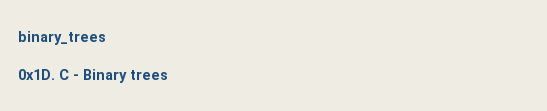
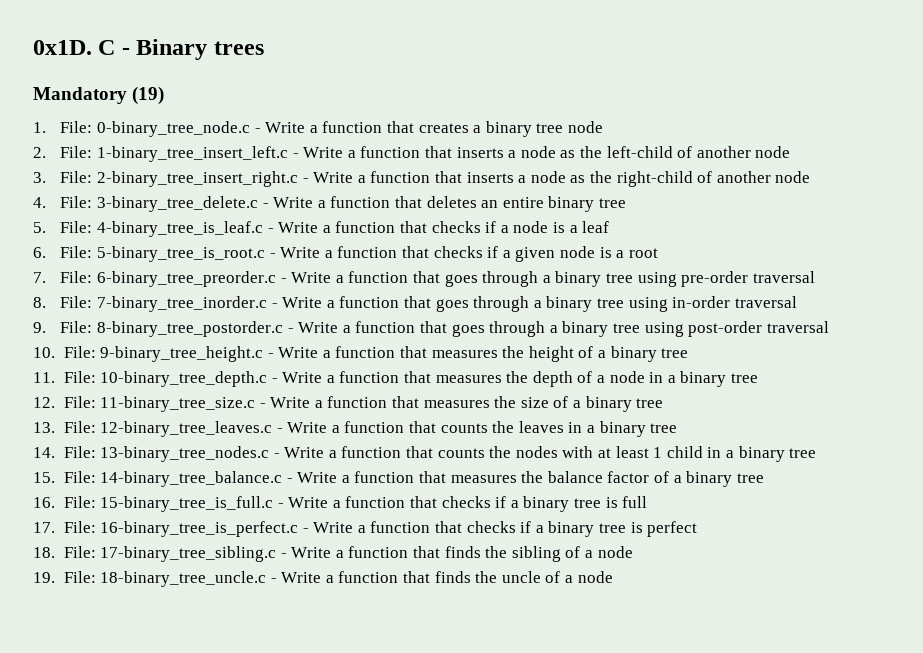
[18,31,106,45] binary_trees // -> (33, 47) none
(168, 75) none -> [33,86,165,105] [33,121,603,137] [33,146,791,162] [33,171,811,187] [33,196,626,212] [33,221,610,237] [33,246,658,262] [33,271,815,287] [33,296,797,312] [33,321,829,337] [33,346,689,362] [33,371,758,387] [33,396,664,412] [33,421,678,437] [33,446,817,462] [33,471,764,487] [33,496,648,512] [33,521,698,537] [33,546,633,562] [33,571,613,587] // Mandatory (19) // 1. File: 0-binary_tree_node.c - Write a function that creates a binary tree node // 2. File: 1-binary_tree_insert_left.c - Write a function that inserts a node as the left-child of another node // 3. File: 2-binary_tree_insert_right.c - Write a function that inserts a node as the right-child of another node // 4. File: 3-binary_tree_delete.c - Write a function that deletes an entire binary tree // 5. File: 4-binary_tree_is_leaf.c - Write a function that checks if a node is a leaf // 6. File: 5-binary_tree_is_root.c - Write a function that checks if a given node is a root // 7. File: 6-binary_tree_preorder.c - Write a function that goes through a binary tree using pre-order traversal // 8. File: 7-binary_tree_inorder.c - Write a function that goes through a binary tree using in-order traversal // 9. File: 8-binary_tree_postorder.c - Write a function that goes through a binary tree using post-order traversal // 10. File: 9-binary_tree_height.c - Write a function that measures the height of a binary tree // 11. File: 10-binary_tree_depth.c - Write a function that measures the depth of a node in a binary tree // 12. File: 11-binary_tree_size.c - Write a function that measures the size of a binary tree // 13. File: 12-binary_tree_leaves.c - Write a function that counts the leaves in a binary tree // 14. File: 13-binary_tree_nodes.c - Write a function that counts the nodes with at least 1 child in a binary tree // 15. File: 14-binary_tree_balance.c - Write a function that measures the balance factor of a binary tree // 16. File: 15-binary_tree_is_full.c - Write a function that checks if a binary tree is full // 17. File: 16-binary_tree_is_perfect.c - Write a function that checks if a binary tree is perfect // 18. File: 17-binary_tree_sibling.c - Write a function that finds the sibling of a node // 19. File: 18-binary_tree_uncle.c - Write a function that finds the uncle of a node

